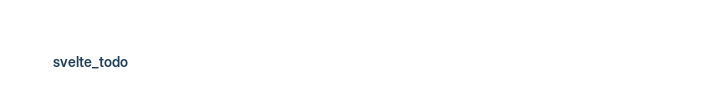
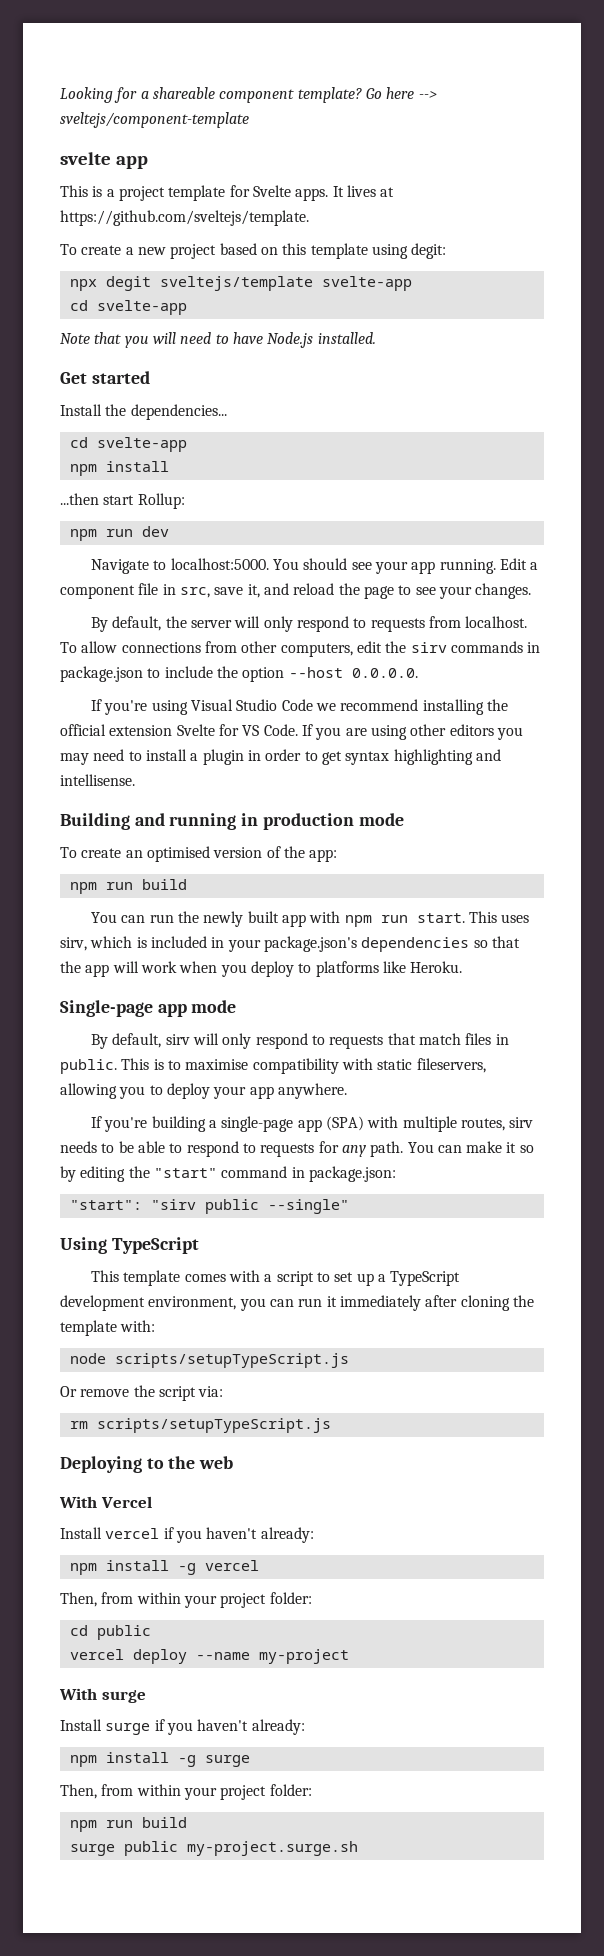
[53,56,128,69] svelte_todo -> [60,87,437,103] [60,112,249,128] [60,152,148,169] [60,185,395,201] [60,210,309,226] [60,243,447,259] [69,276,412,291] [69,300,187,315] [60,332,376,348] [60,371,150,384] [60,404,227,420] [69,437,187,452] [69,461,169,476] [60,493,185,509] [69,526,169,541] [91,558,539,574] [60,583,532,599] [91,616,528,632] [60,641,541,657] [60,666,418,682] [91,699,508,715] [60,724,523,740] [60,749,501,765] [60,774,135,786] [60,813,404,830] [60,846,338,862] [69,879,187,894] [91,911,530,927] [60,936,520,952] [60,961,463,977] [60,1000,237,1017] [91,1033,509,1049] [60,1058,486,1074] [60,1083,347,1099] [91,1116,534,1132] [60,1141,534,1157] [60,1166,396,1182] [69,1199,349,1214] [60,1237,199,1254] [91,1270,461,1286] [60,1295,534,1311] [60,1320,156,1336] [69,1353,349,1368] [60,1385,224,1401] [69,1418,331,1433] [60,1456,234,1473] [59,1496,152,1508] [60,1527,314,1543] [69,1560,259,1575] [60,1592,312,1608] [69,1625,151,1640] [69,1649,349,1664] [59,1688,146,1703] [60,1719,305,1735] [69,1752,250,1767] [60,1784,312,1800] [69,1817,187,1832] [69,1841,358,1856] Looking for a shareable component template? Go here --> sveltejs/component-template // svelte app // This is a project template for Svelte apps. It lives at https://github.com/sveltejs/template. // To create a new project based on this template using degit: // npx degit sveltejs/template svelte-app // cd svelte-app // Note that you will need to have Node.js installed. // Get started // Install the dependencies... // cd svelte-app // npm install // ...then start Rollup: // npm run dev // Navigate to localhost:5000. You should see your app running. Edit a component file in src, save it, and reload the page to see your changes. // By default, the server will only respond to requests from localhost. To allow connections from other computers, edit the sirv commands in package.json to include the option --host 0.0.0.0. // If you're using Visual Studio Code we recommend installing the official extension Svelte for VS Code. If you are using other editors you may need to install a plugin in order to get syntax highlighting and intellisense. // Building and running in production mode // To create an optimised version of the app: // npm run build // You can run the newly built app with npm run start. This uses sirv, which is included in your package.json's dependencies so that the app will work when you deploy to platforms like Heroku. // Single-page app mode // By default, sirv will only respond to requests that match files in public. This is to maximise compatibility with static fileservers, allowing you to deploy your app anywhere. // If you're building a single-page app (SPA) with multiple routes, sirv needs to be able to respond to requests for any path. You can make it so by editing the "start" command in package.json: // "start": "sirv public --single" // Using TypeScript // This template comes with a script to set up a TypeScript development environment, you can run it immediately after cloning the template with: // node scripts/setupTypeScript.js // Or remove the script via: // rm scripts/setupTypeScript.js // Deploying to the web // With Vercel // Install vercel if you haven't already: // npm install -g vercel // Then, from within your project folder: // cd public // vercel deploy --name my-project // With surge // Install surge if you haven't already: // npm install -g surge // Then, from within your project folder: // npm run build // surge public my-project.surge.sh

